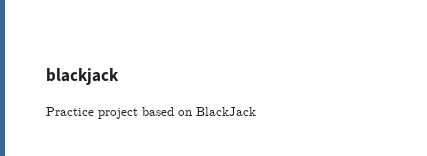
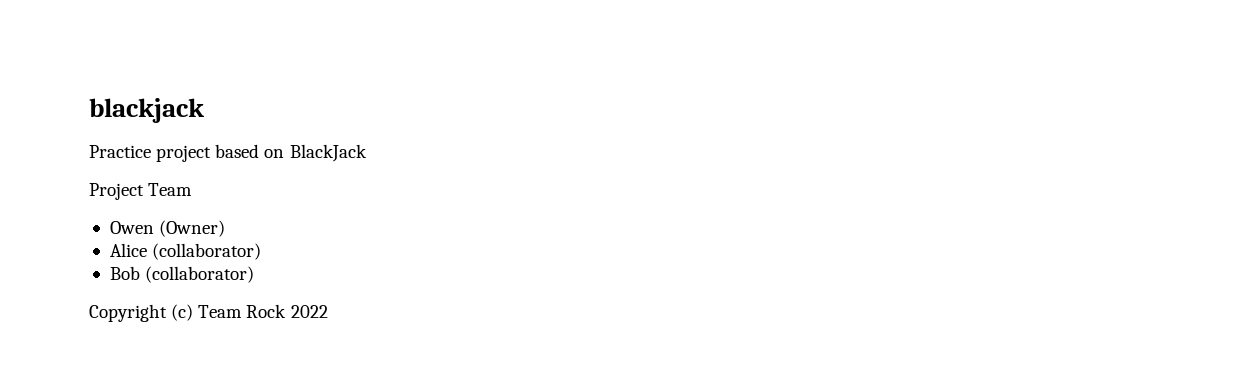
(256, 111) none -> [89,183,193,200] [109,220,226,237] [109,243,262,260] [109,266,255,283] [89,304,328,322] // Project Team // Owen (Owner) // Alice (collaborator) // Bob (collaborator) // Copyright (c) Team Rock 2022

